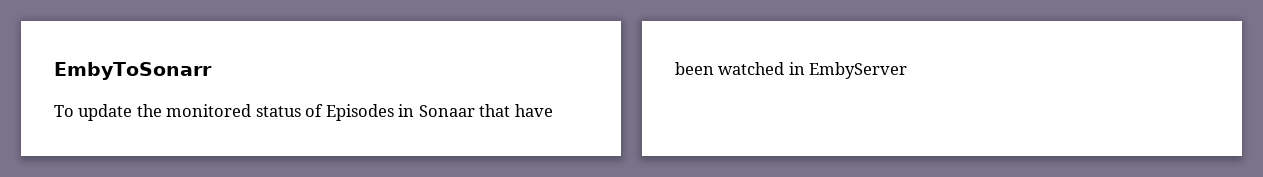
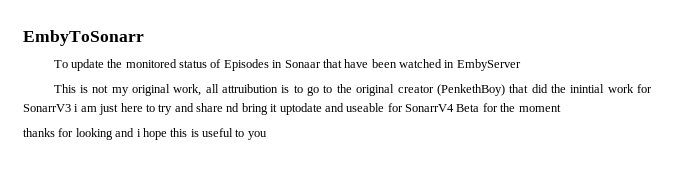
(908, 70) none -> [53,84,652,96] [23,103,561,115] [23,128,267,140] // This is not my original work, all attruibution is to go to the original creator (PenkethBoy) that did the inintial work for SonarrV3 i am just here to try and share nd bring it uptodate and useable for SonarrV4 Beta for the moment // thanks for looking and i hope this is useful to you

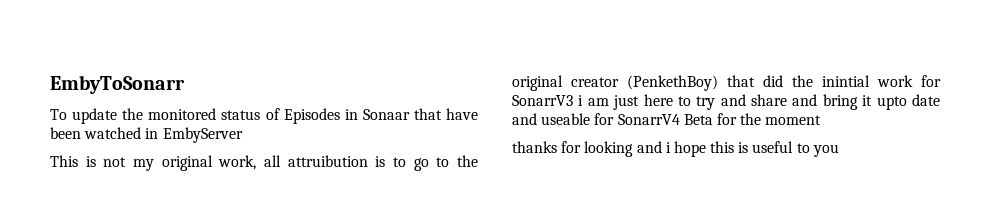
[226,103,240,112] nd -> [792,94,818,106] and
[279,103,322,115] uptodate -> [876,94,940,110] upto date

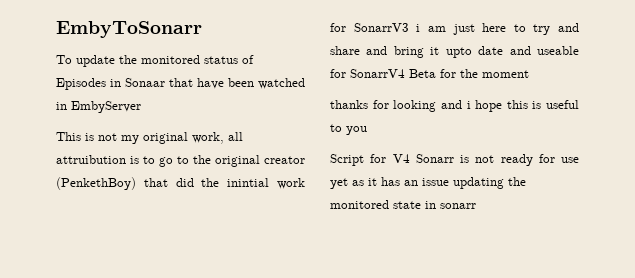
(839, 150) none -> [330,154,579,166] [330,177,526,189] [330,200,476,209] // Script for V4 Sonarr is not ready for use yet as it has an issue updating the monitored state in sonarr

